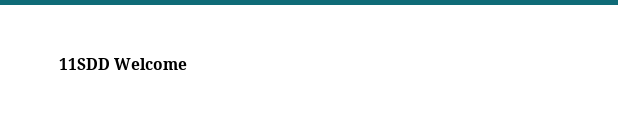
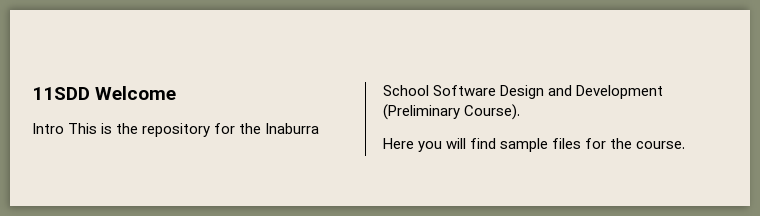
(188, 64) none -> [32,123,320,137] [383,85,664,99] [383,104,521,120] [383,138,686,152] // Intro This is the repository for the Inaburra School Software Design and Development (Preliminary Course). // Here you will find sample files for the course.

